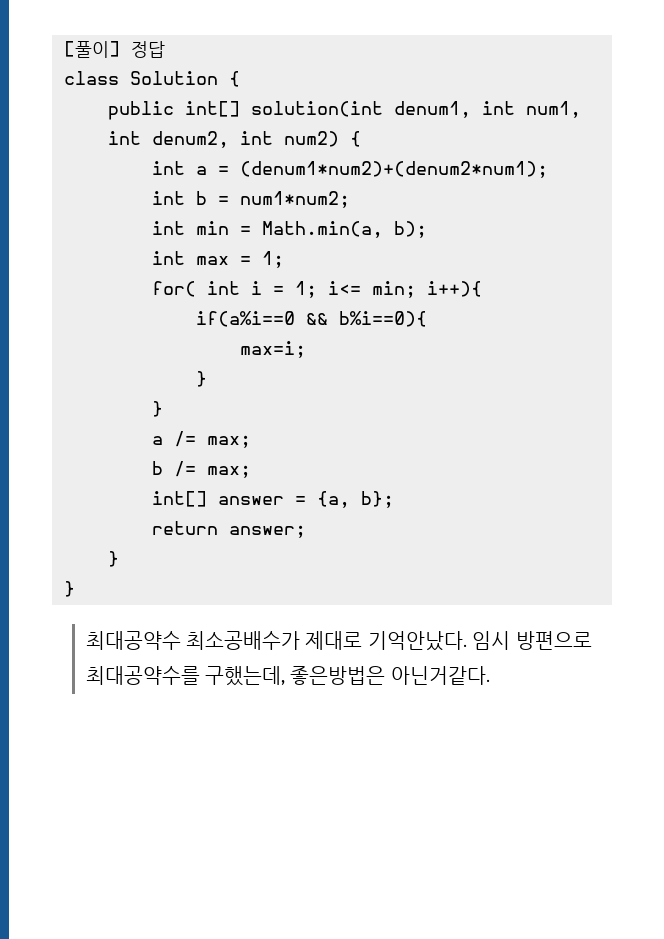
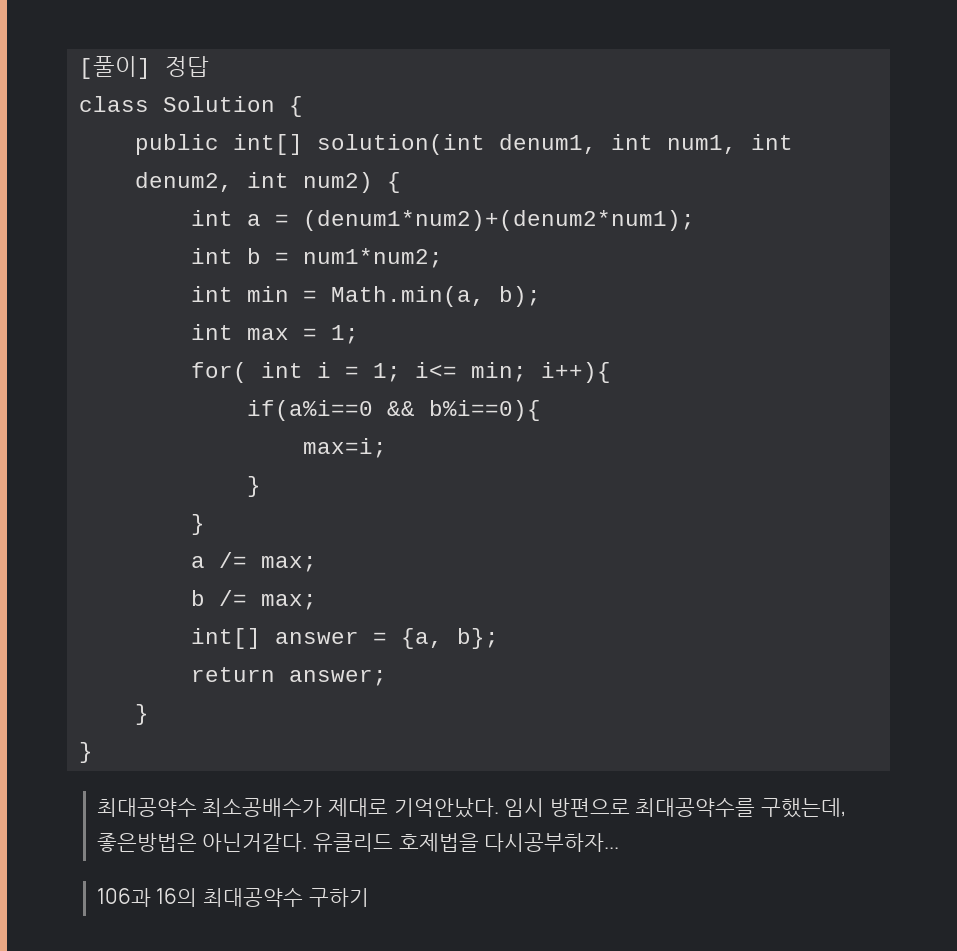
(490, 675) none -> [313,833,620,852] [96,888,369,907] 유클리드 호제법을 다시공부하자... // 106과 16의 최대공약수 구하기

